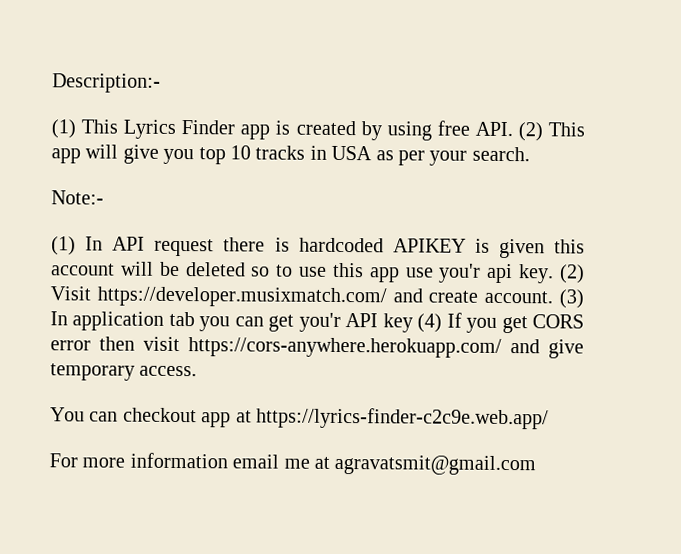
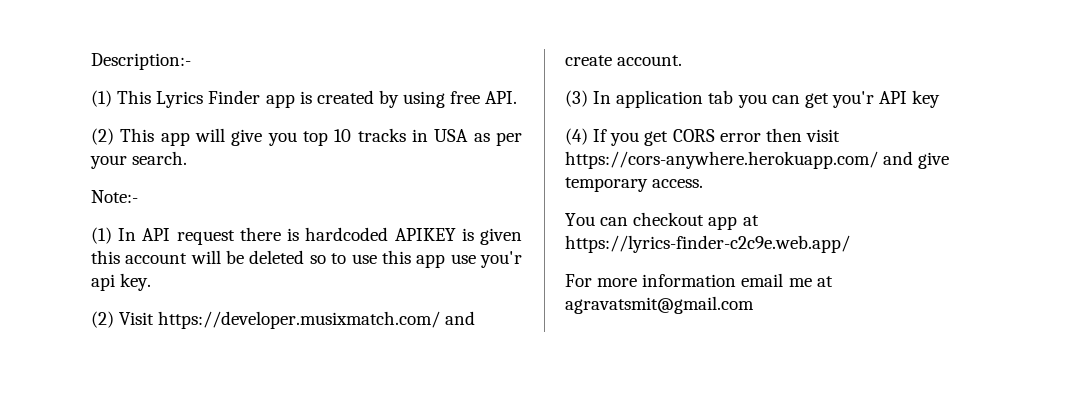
(513, 129) none -> (518, 97) //
(555, 274) none -> (152, 282) //
(554, 297) none -> (683, 60) //
(413, 323) none -> (941, 99) //

